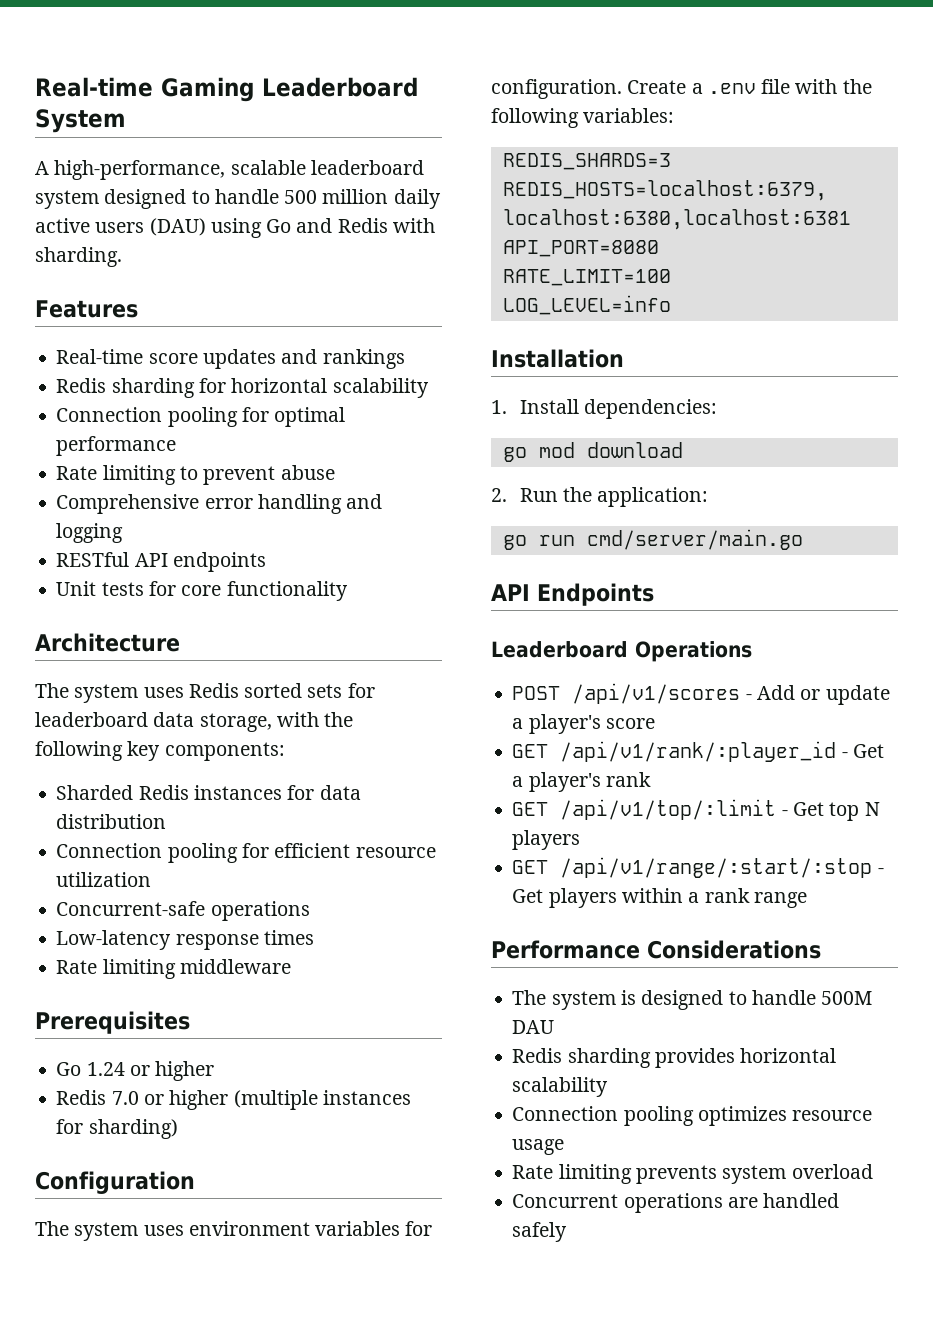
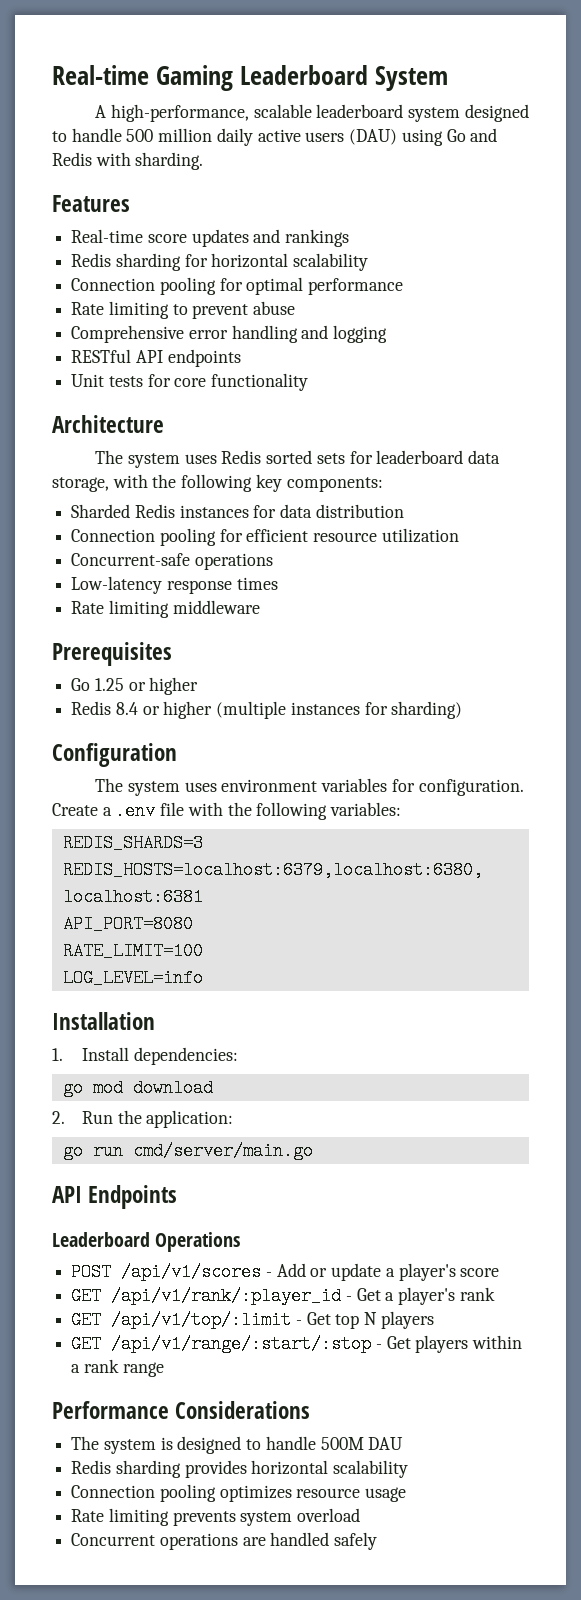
[86,1062,125,1076] 1.24 -> [94,678,124,691] 1.25
[111,1091,139,1105] 7.0 -> [115,702,138,715] 8.4

